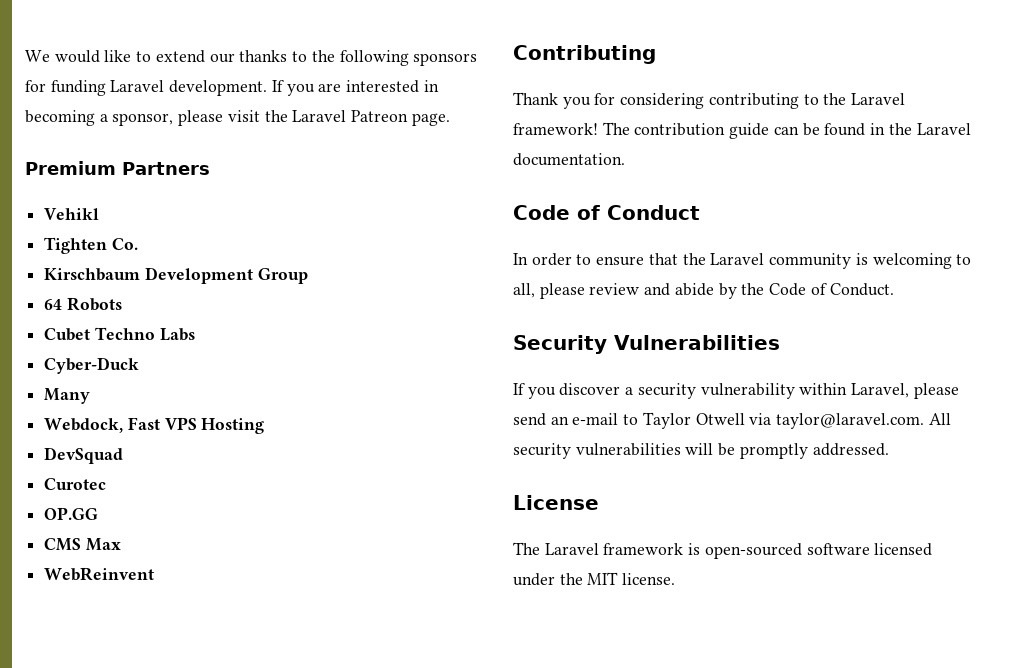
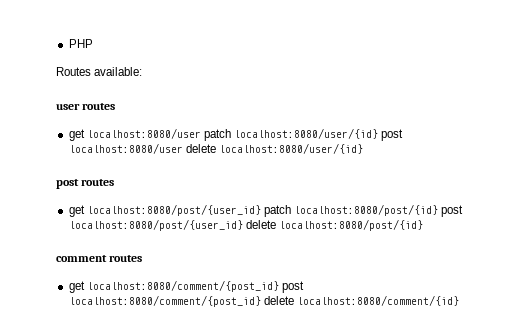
[25,50,478,66] [25,80,439,96] [25,110,450,126] [25,161,210,175] [44,208,100,220] [44,237,138,254] [44,267,308,284] [44,297,122,311] [44,327,195,341] [44,357,140,374] [44,388,91,404] [44,417,265,434] [44,447,124,464] [44,478,107,490] [44,507,99,520] [44,538,121,551] [44,567,155,581] [513,45,656,64] [513,92,906,109] [513,122,971,139] [513,153,625,166] [513,205,700,220] [513,253,972,269] [513,283,894,299] [513,335,780,354] [513,383,959,399] [513,412,951,429] [513,443,889,459] [513,495,599,510] [513,542,933,559] [513,572,676,586] We would like to extend our thanks to the following sponsors for funding Laravel development. If you are interested in becoming a sponsor, please visit the Laravel Patreon page. // Premium Partners // Vehikl // Tighten Co. // Kirschbaum Development Group // 64 Robots // Cubet Techno Labs // Cyber-Duck // Many // Webdock, Fast VPS Hosting // DevSquad // Curotec // OP.GG // CMS Max // WebReinvent // Contributing // Thank you for considering contributing to the Laravel framework! The contribution guide can be found in the Laravel documentation. // Code of Conduct // In order to ensure that the Laravel community is welcoming to all, please review and abide by the Code of Conduct. // Security Vulnerabilities // If you discover a security vulnerability within Laravel, please send an e-mail to Taylor Otwell via taylor@laravel.com. All security vulnerabilities will be promptly addressed. // License // The Laravel framework is open-sourced software licensed under the MIT license. -> [68,39,93,48] [56,67,143,76] [56,103,116,110] [68,128,404,141] [68,143,363,154] [56,179,115,189] [68,204,464,217] [68,219,423,231] [56,255,143,262] [68,280,304,293] [68,295,459,307] PHP // Routes available: // user routes // get localhost:8080/user patch localhost:8080/user/{id} post localhost:8080/user delete localhost:8080/user/{id} // post routes // get localhost:8080/post/{user_id} patch localhost:8080/post/{id} post localhost:8080/post/{user_id} delete localhost:8080/post/{id} // comment routes // get localhost:8080/comment/{post_id} post localhost:8080/comment/{post_id} delete localhost:8080/comment/{id}

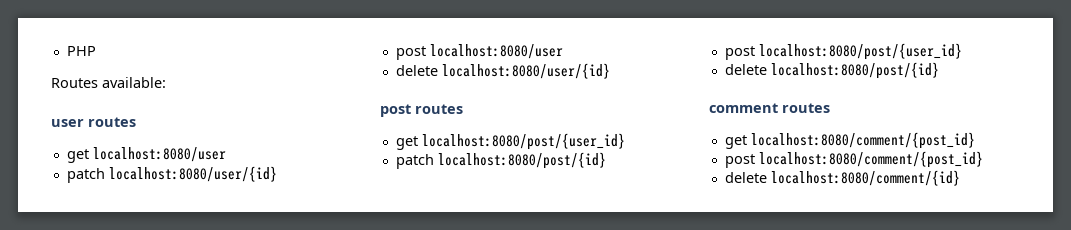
(201, 133) none -> (226, 154) //
(378, 133) none -> (277, 174) //
(183, 148) none -> (563, 51) //
(261, 210) none -> (625, 141) //
(438, 210) none -> (606, 160) //
(243, 225) none -> (962, 51) //
(279, 286) none -> (975, 140) //
(261, 301) none -> (983, 159) //

